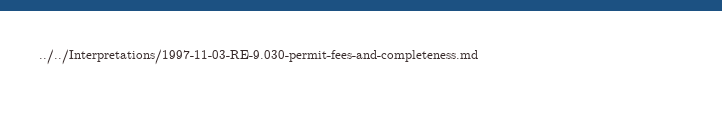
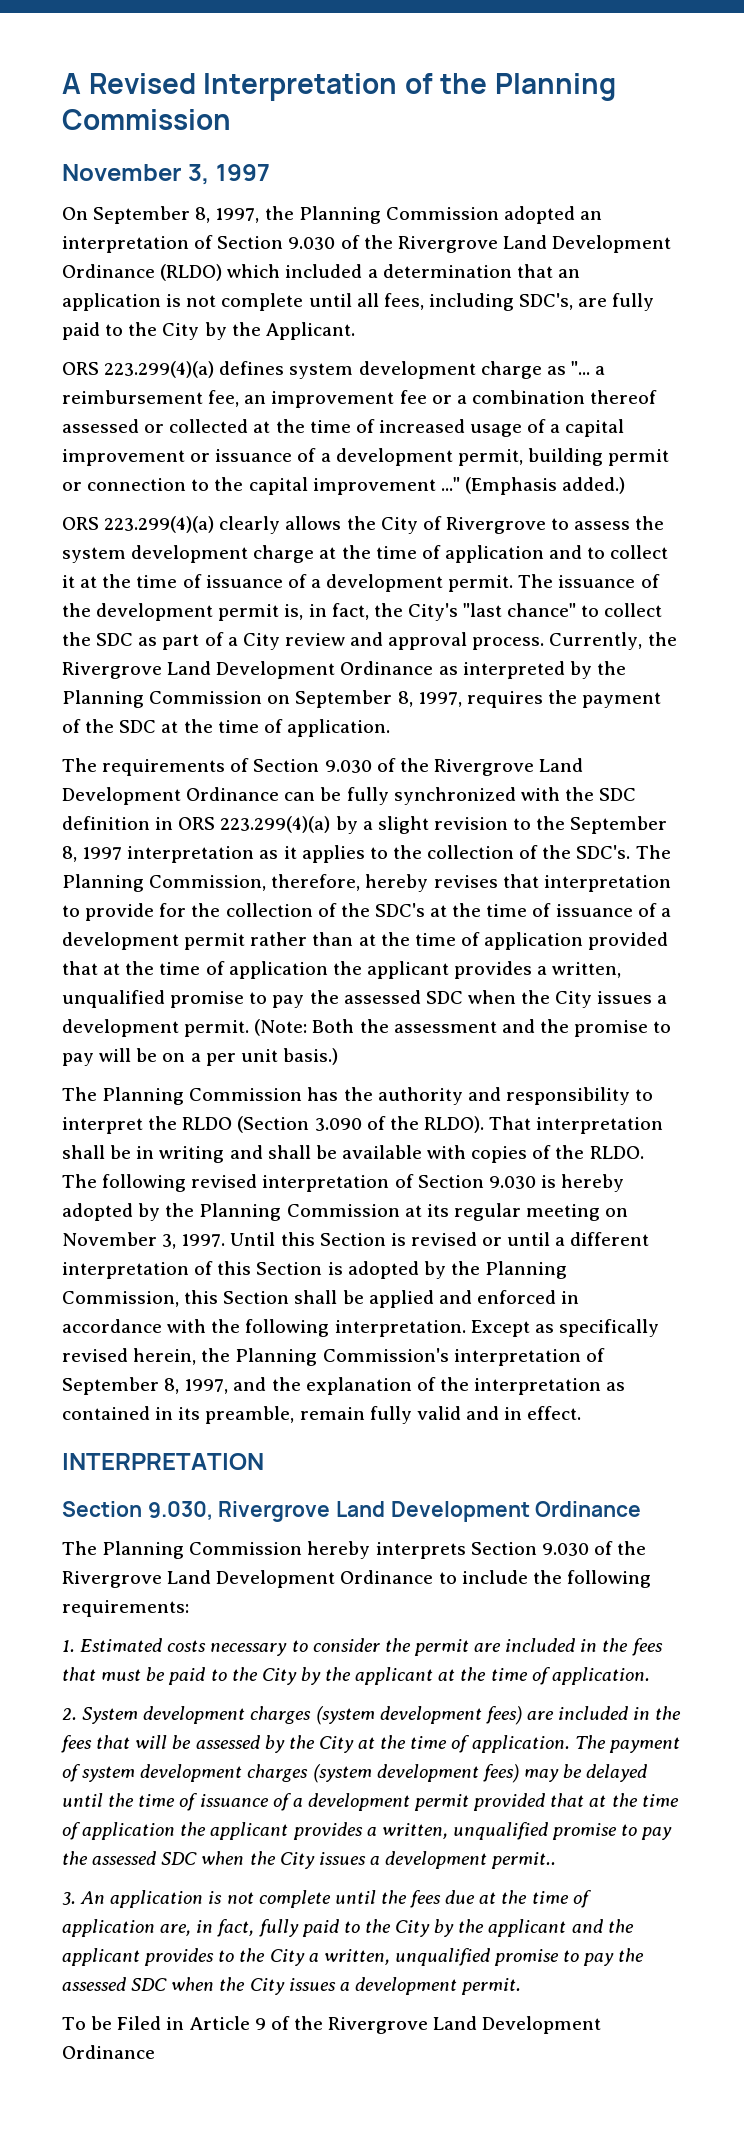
[39,49,478,65] ../../Interpretations/1997-11-03-RE-9.030-permit-fees-and-completeness.md -> [62,73,616,101] [62,109,231,130] [62,164,270,185] [62,206,603,224] [62,235,672,253] [62,264,580,281] [62,293,655,311] [62,322,355,340] [62,361,606,379] [62,390,658,408] [62,419,625,437] [62,448,670,466] [62,477,626,495] [62,516,665,534] [62,545,669,563] [62,574,660,592] [62,603,663,621] [62,632,677,650] [62,661,626,679] [62,690,662,708] [62,719,390,737] [62,758,584,776] [62,787,637,805] [62,816,668,834] [62,845,671,863] [62,874,671,892] [62,903,671,921] [62,932,669,950] [62,961,622,979] [62,990,668,1008] [62,1019,672,1037] [62,1048,338,1066] [62,1087,654,1105] [62,1116,664,1134] [62,1145,644,1163] [62,1174,625,1192] [62,1203,629,1221] [62,1232,650,1249] [62,1261,568,1279] [62,1290,580,1308] [62,1319,659,1337] [62,1348,605,1366] [62,1377,626,1395] [62,1406,582,1424] [62,1453,264,1470] [62,1501,642,1522] [62,1541,647,1559] [62,1570,651,1588] [62,1600,189,1617] [62,1638,663,1656] [62,1667,650,1685] [62,1706,682,1725] [61,1735,680,1753] [62,1764,648,1783] [62,1793,679,1811] [62,1822,673,1840] [62,1851,557,1869] [62,1890,591,1908] [62,1919,634,1937] [62,1948,645,1966] [62,1977,522,1995] [62,2016,602,2034] [62,2045,155,2059] A Revised Interpretation of the Planning Commission // November 3, 1997 // On September 8, 1997, the Planning Commission adopted an interpretation of Section 9.030 of the Rivergrove Land Development Ordinance (RLDO) which included a determination that an application is not complete until all fees, including SDC's, are fully paid to the City by the Applicant. // ORS 223.299(4)(a) defines system development charge as "... a reimbursement fee, an improvement fee or a combination thereof assessed or collected at the time of increased usage of a capital improvement or issuance of a development permit, building permit or connection to the capital improvement ..." (Emphasis added.) // ORS 223.299(4)(a) clearly allows the City of Rivergrove to assess the system development charge at the time of application and to collect it at the time of issuance of a development permit. The issuance of the development permit is, in fact, the City's "last chance" to collect the SDC as part of a City review and approval process. Currently, the Rivergrove Land Development Ordinance as interpreted by the Planning Commission on September 8, 1997, requires the payment of the SDC at the time of application. // The requirements of Section 9.030 of the Rivergrove Land Development Ordinance can be fully synchronized with the SDC definition in ORS 223.299(4)(a) by a slight revision to the September 8, 1997 interpretation as it applies to the collection of the SDC's. The Planning Commission, therefore, hereby revises that interpretation to provide for the collection of the SDC's at the time of issuance of a development permit rather than at the time of application provided that at the time of application the applicant provides a written, unqualified promise to pay the assessed SDC when the City issues a development permit. (Note: Both the assessment and the promise to pay will be on a per unit basis.) // The Planning Commission has the authority and responsibility to interpret the RLDO (Section 3.090 of the RLDO). That interpretation shall be in writing and shall be available with copies of the RLDO. The following revised interpretation of Section 9.030 is hereby adopted by the Planning Commission at its regular meeting on November 3, 1997. Until this Section is revised or until a different interpretation of this Section is adopted by the Planning Commission, this Section shall be applied and enforced in accordance with the following interpretation. Except as specifically revised herein, the Planning Commission's interpretation of September 8, 1997, and the explanation of the interpretation as contained in its preamble, remain fully valid and in effect. // INTERPRETATION // Section 9.030, Rivergrove Land Development Ordinance // The Planning Commission hereby interprets Section 9.030 of the Rivergrove Land Development Ordinance to include the following requirements: // 1. Estimated costs necessary to consider the permit are included in the fees that must be paid to the City by the applicant at the time of application. // 2. System development charges (system development fees) are included in the fees that will be assessed by the City at the time of application. The payment of system development charges (system development fees) may be delayed until the time of issuance of a development permit provided that at the time of application the applicant provides a written, unqualified promise to pay the assessed SDC when the City issues a development permit.. // 3. An application is not complete until the fees due at the time of application are, in fact, fully paid to the City by the applicant and the applicant provides to the City a written, unqualified promise to pay the assessed SDC when the City issues a development permit. // To be Filed in Article 9 of the Rivergrove Land Development Ordinance

